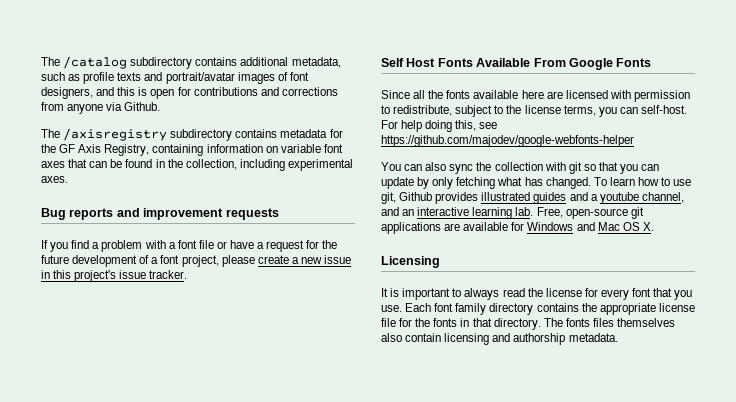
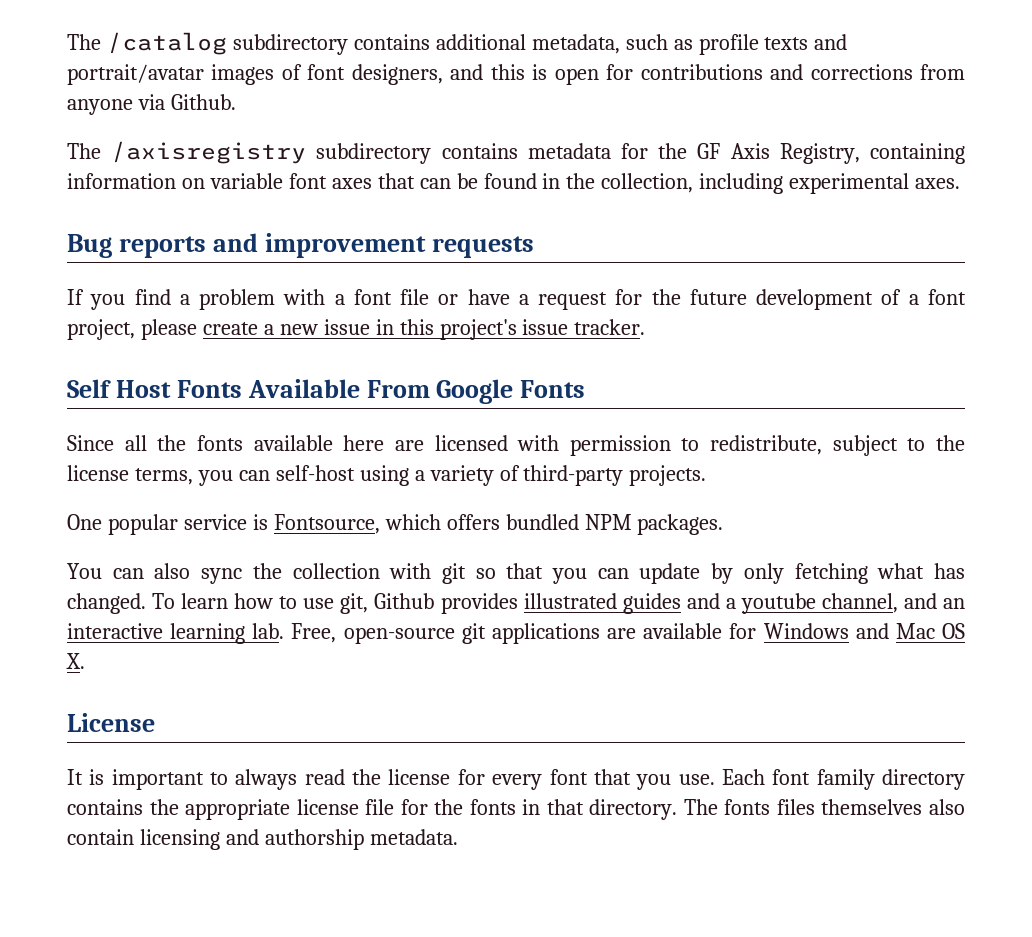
[640,105,687,114] [381,120,498,132] [381,135,634,147] self-host. For help doing this, see https://github.com/majodev/google-webfonts-helper -> [275,465,707,486] [67,514,724,535] self-host using a variety of third-party projects. // One popular service is Fontsource, which offers bundled NPM packages.
[381,256,440,268] Licensing -> [67,713,155,732] License

